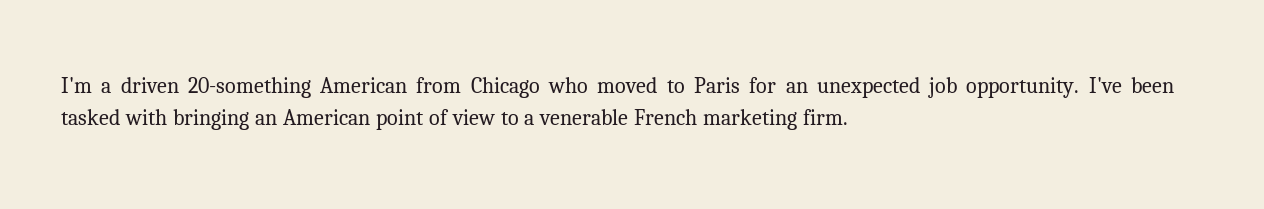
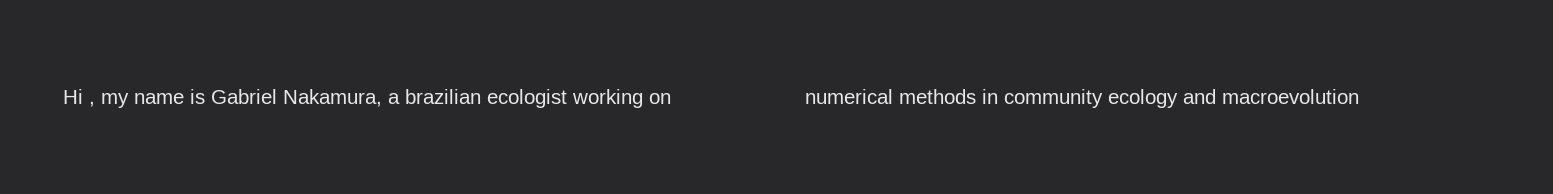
[61,77,1174,98] [61,109,849,130] I'm a driven 20-something American from Chicago who moved to Paris for an unexpected job opportunity. I've been tasked with bringing an American point of view to a venerable French marketing firm. -> [63,89,1359,108] Hi , my name is Gabriel Nakamura, a brazilian ecologist working on numerical methods in community ecology and macroevolution

